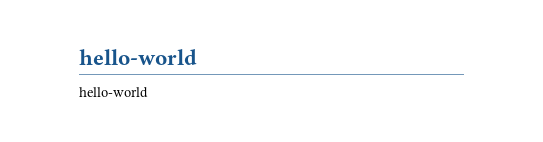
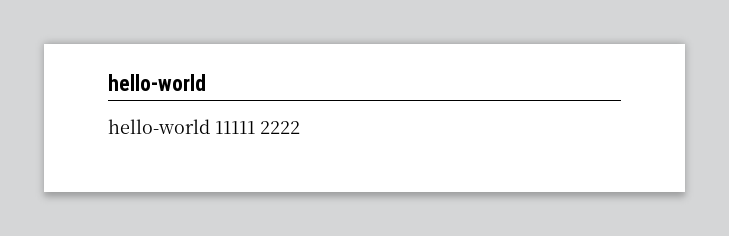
(148, 92) none -> [215,121,300,134] 11111 2222

